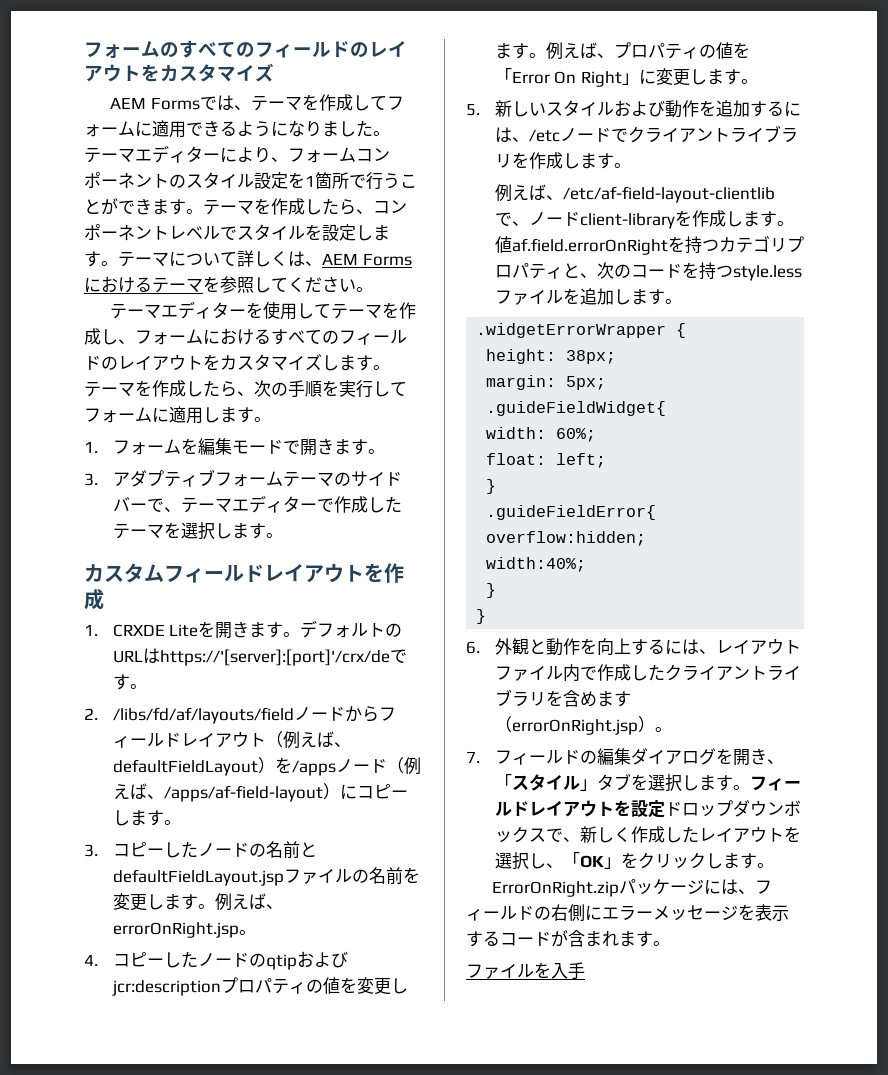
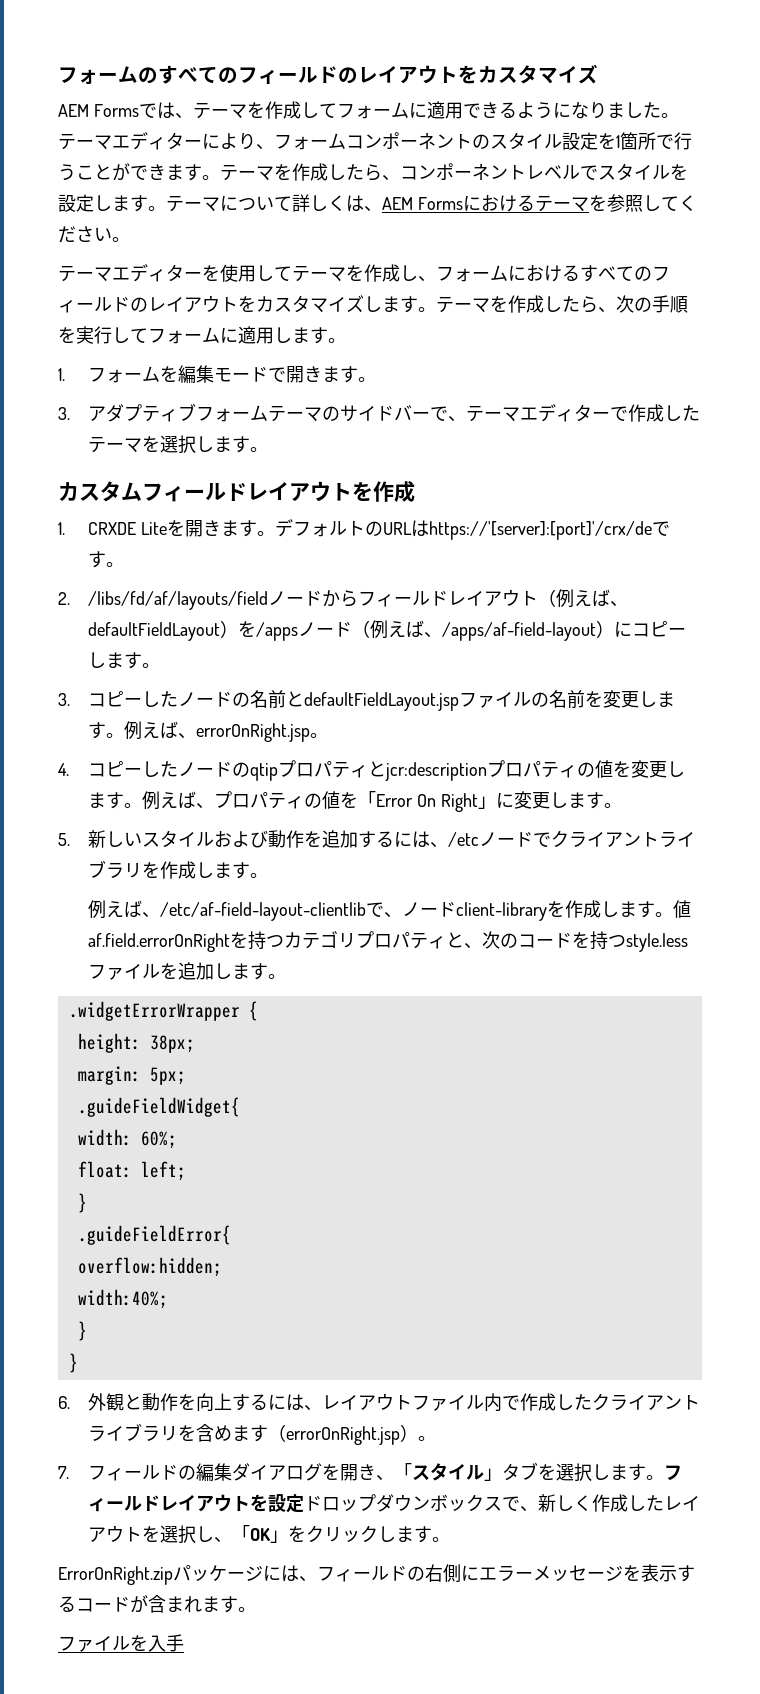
[296,951,348,968] および -> [278,760,387,778] プロパティと

